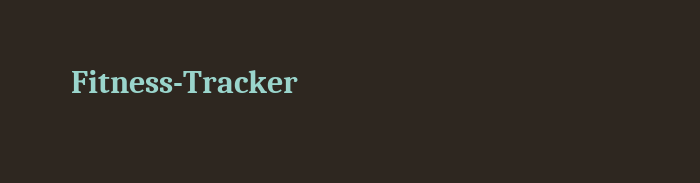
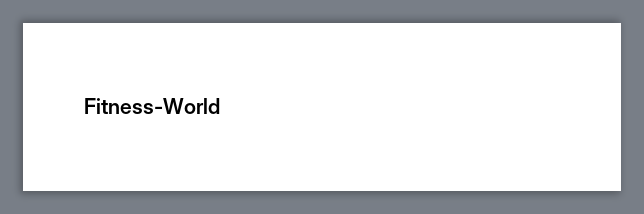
[71,70,298,93] Fitness-Tracker -> [84,98,220,114] Fitness-World

